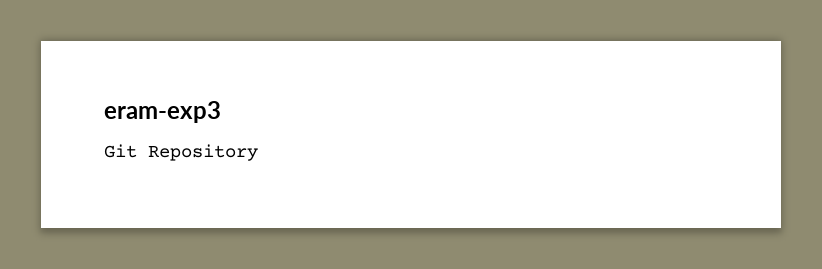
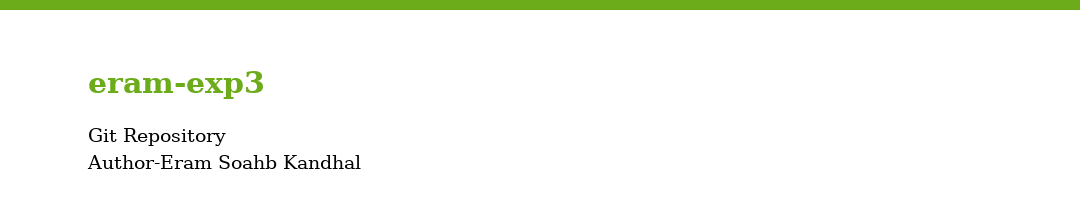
(258, 152) none -> [87,155,361,169] // Author-Eram Soahb Kandhal

